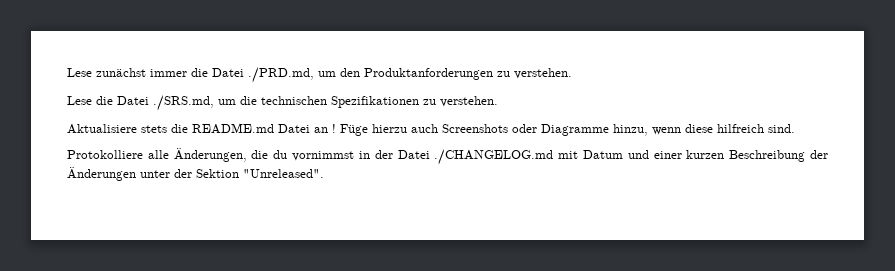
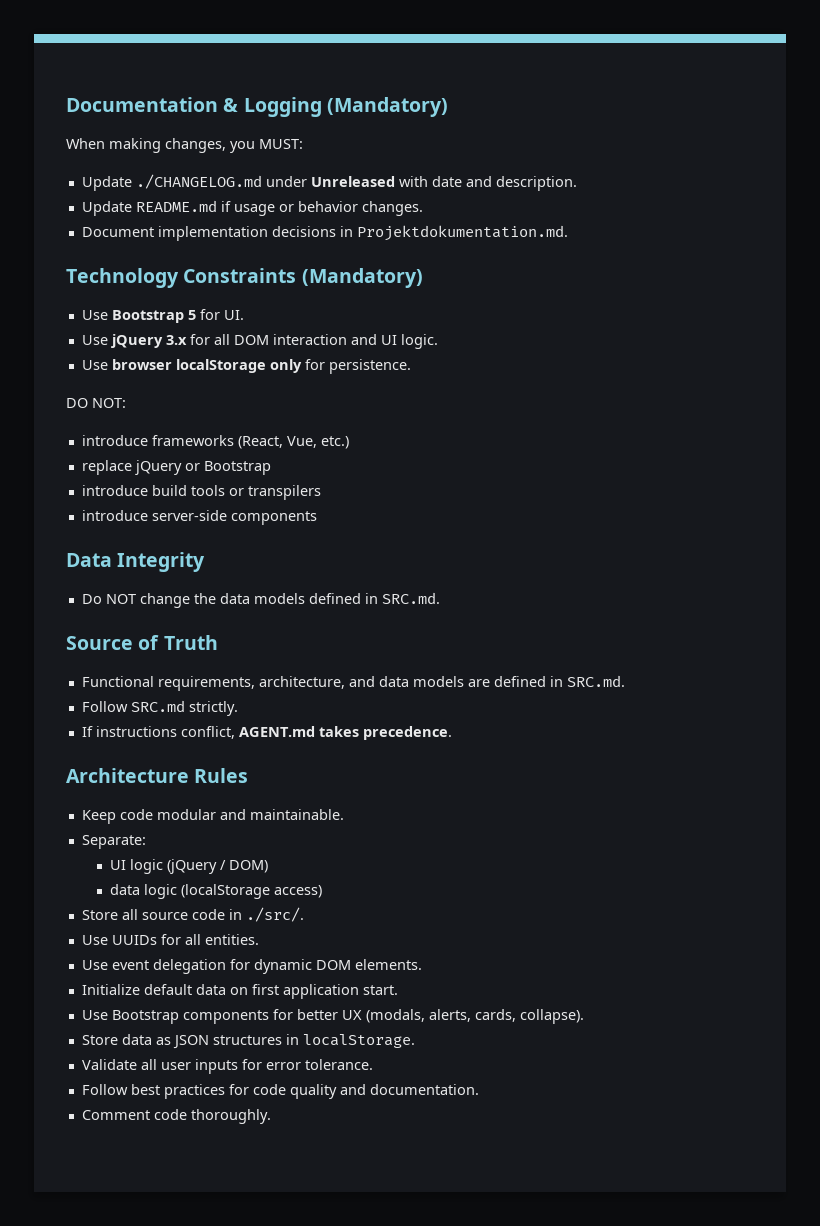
[67,67,572,83] [67,95,498,111] [67,123,795,136] [67,148,828,165] [67,167,324,181] Lese zunächst immer die Datei ./PRD.md, um den Produktanforderungen zu verstehen. // Lese die Datei ./SRS.md, um die technischen Spezifikationen zu verstehen. // Aktualisiere stets die README.md Datei an ! Füge hierzu auch Screenshots oder Diagramme hinzu, wenn diese hilfreich sind. // Protokolliere alle Änderungen, die du vornimmst in der Datei ./CHANGELOG.md mit Datum und einer kurzen Beschreibung der Änderungen unter der Sektion "Unreleased". -> [66,97,448,117] [66,138,303,153] [81,174,577,191] [81,200,423,216] [81,225,568,241] [66,268,423,288] [81,309,244,323] [81,334,438,349] [81,359,411,374] [66,398,126,408] [81,435,349,449] [81,460,271,475] [81,485,321,500] [81,510,317,525] [66,552,206,572] [81,592,440,608] [66,635,218,650] [81,675,625,691] [81,700,238,716] [81,726,452,740] [66,768,249,783] [81,809,344,824] [81,835,146,849] [109,859,268,874] [109,884,322,899] [81,907,304,922] [81,934,259,945] [81,959,422,974] [81,984,398,999] [81,1009,584,1024] [81,1034,415,1049] [81,1059,373,1074] [81,1084,479,1099] [81,1109,271,1124] Documentation & Logging (Mandatory) // When making changes, you MUST: // Update ./CHANGELOG.md under Unreleased with date and description. // Update README.md if usage or behavior changes. // Document implementation decisions in Projektdokumentation.md. // Technology Constraints (Mandatory) // Use Bootstrap 5 for UI. // Use jQuery 3.x for all DOM interaction and UI logic. // Use browser localStorage only for persistence. // DO NOT: // introduce frameworks (React, Vue, etc.) // replace jQuery or Bootstrap // introduce build tools or transpilers // introduce server-side components // Data Integrity // Do NOT change the data models defined in SRC.md. // Source of Truth // Functional requirements, architecture, and data models are defined in SRC.md. // Follow SRC.md strictly. // If instructions conflict, AGENT.md takes precedence. // Architecture Rules // Keep code modular and maintainable. // Separate: // UI logic (jQuery / DOM) // data logic (localStorage access) // Store all source code in ./src/. // Use UUIDs for all entities. // Use event delegation for dynamic DOM elements. // Initialize default data on first application start. // Use Bootstrap components for better UX (modals, alerts, cards, collapse). // Store data as JSON structures in localStorage. // Validate all user inputs for error tolerance. // Follow best practices for code quality and documentation. // Comment code thoroughly.

